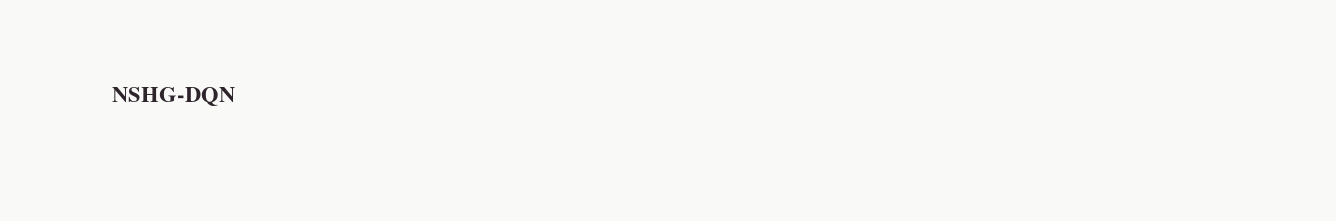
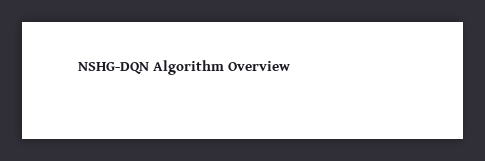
(235, 96) none -> [153,60,291,75] Algorithm Overview

